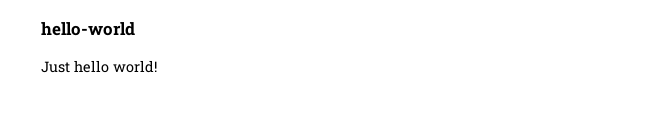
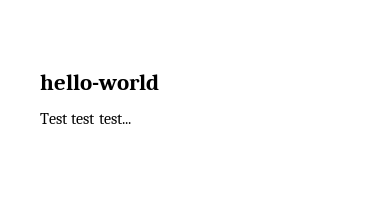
[41,60,157,73] Just hello world! -> [40,113,131,124] Test test test...

